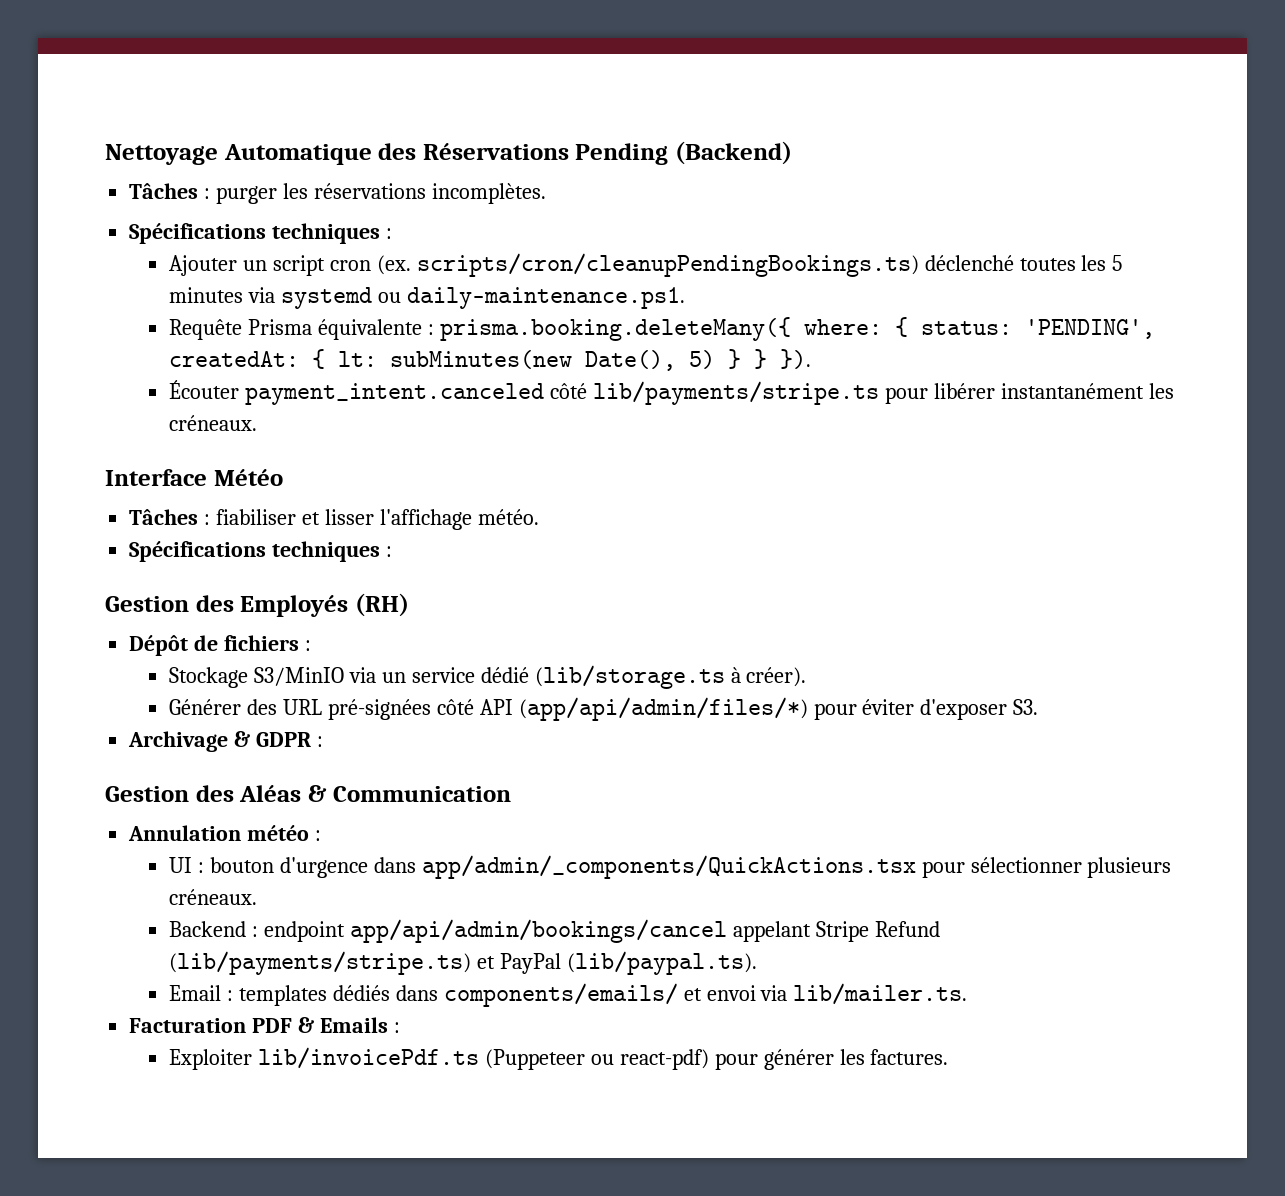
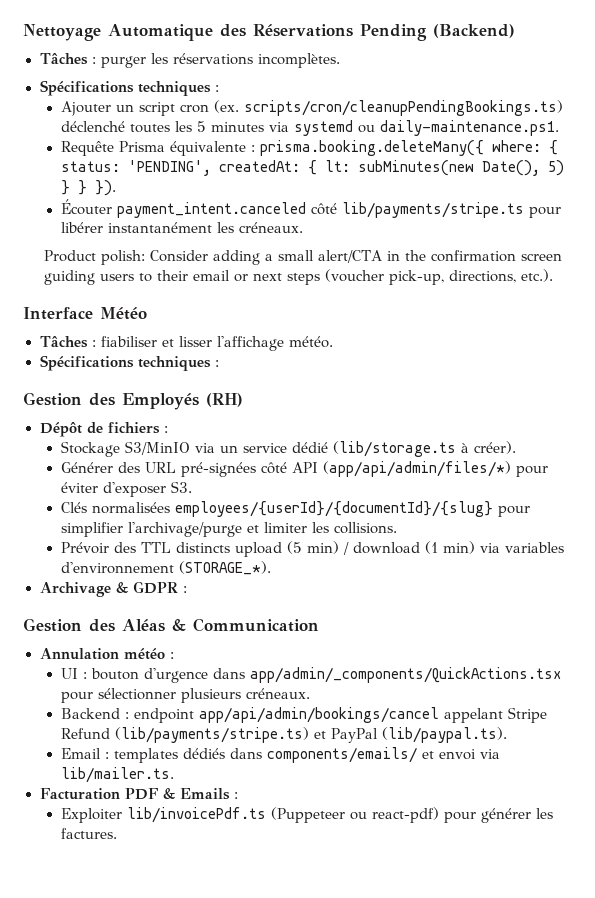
(257, 423) none -> [44,250,563,265] [44,269,554,285] // Product polish: Consider adding a small alert/CTA in the confirmation screen guiding users to their email or next steps (voucher pick-up, directions, etc.).
(1039, 707) none -> [60,501,530,517] [60,522,397,537] [60,541,564,557] [60,561,271,575] // Clés normalisées employees/{userId}/{documentId}/{slug} pour simplifier l'archivage/purge et limiter les collisions. // Prévoir des TTL distincts upload (5 min) / download (1 min) via variables d'environnement (STORAGE_*).

